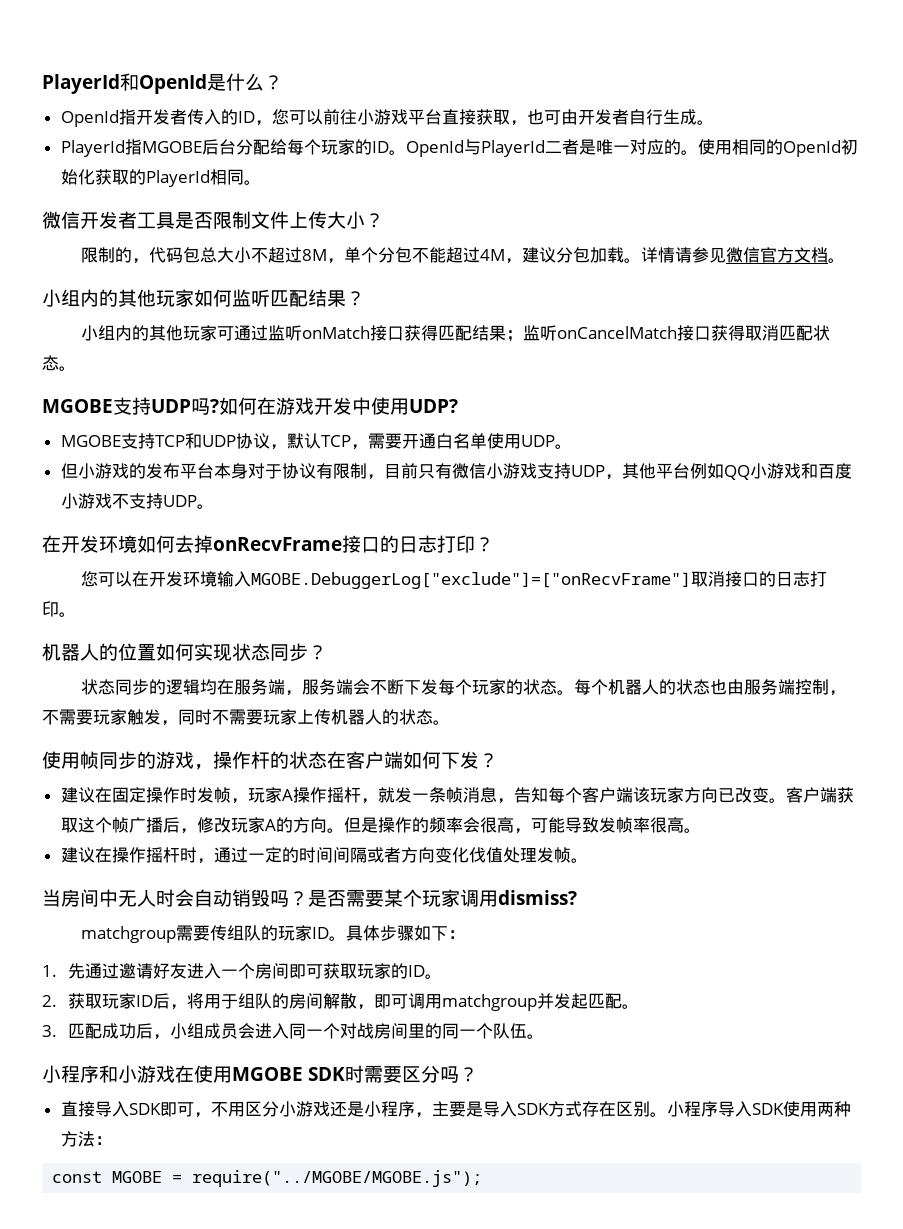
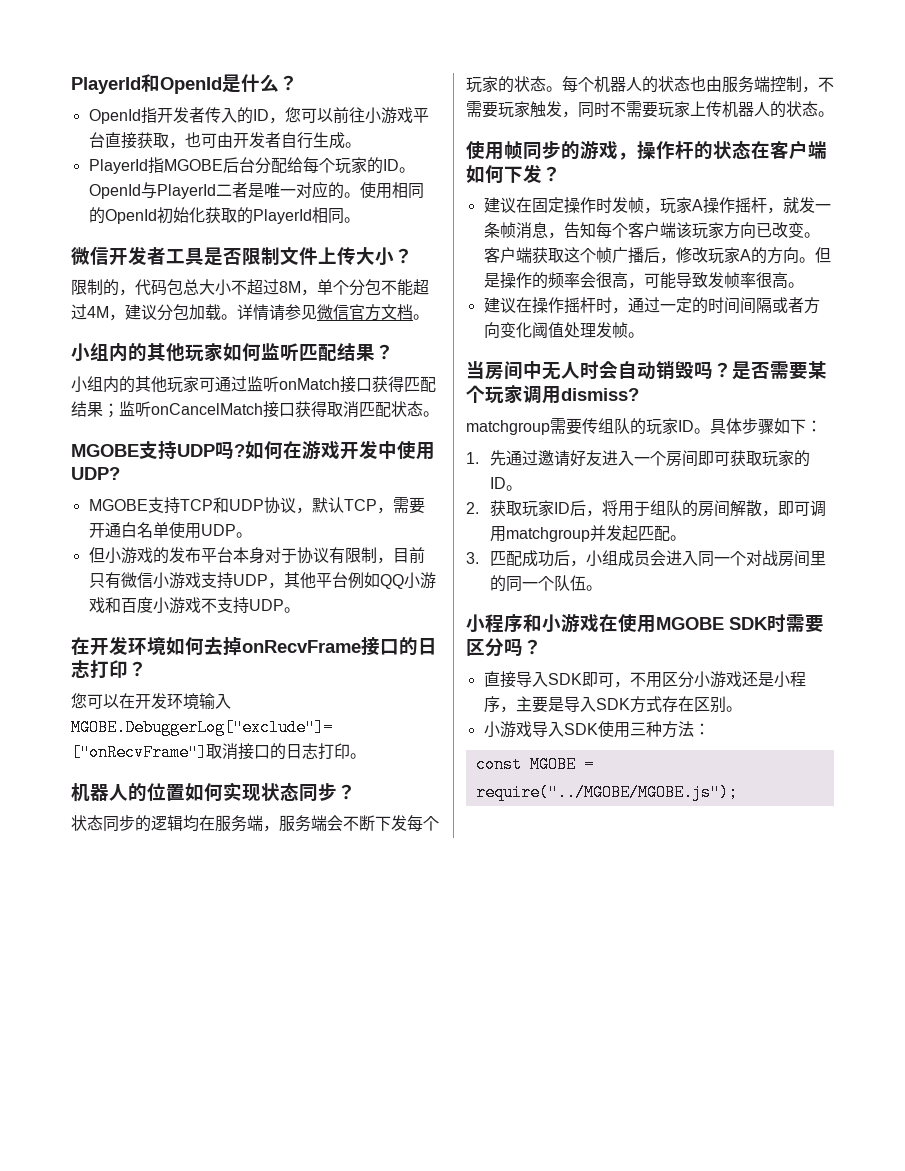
[468,847,486,863] 伐 -> [531,322,548,339] 阈
[666,1101,718,1117] 小程序 -> [483,721,532,738] // 小游戏
[816,1102,834,1117] 两 -> [629,722,646,736] 三

